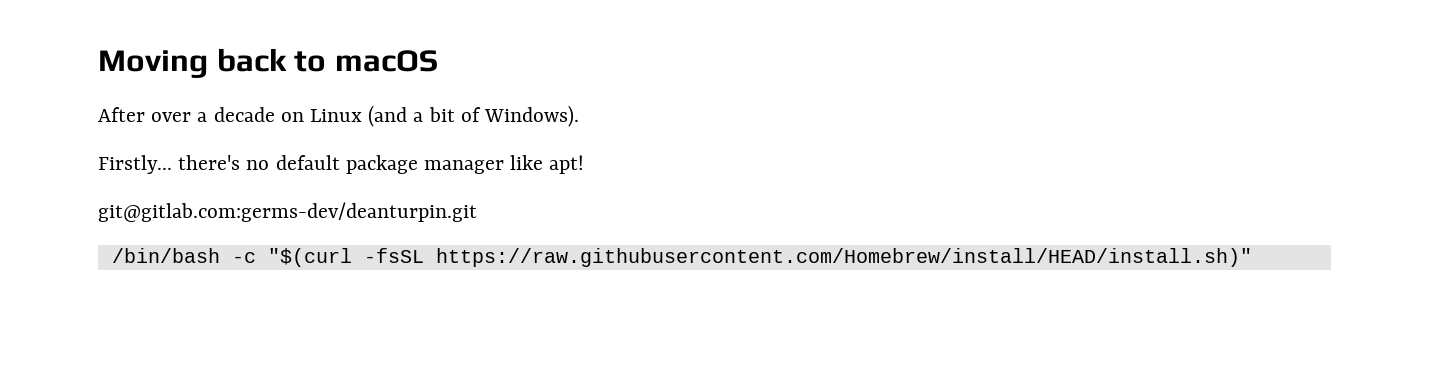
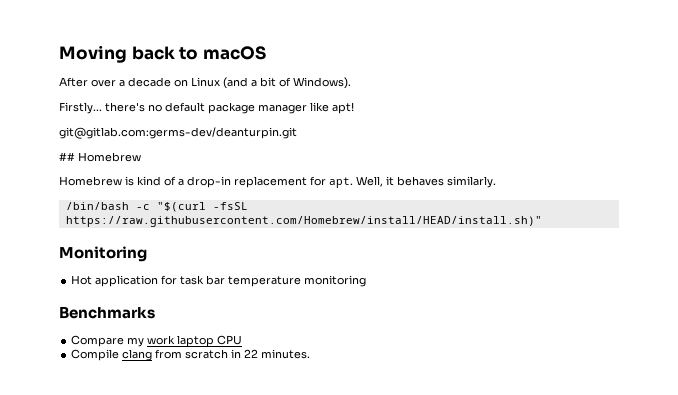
(477, 212) none -> [59,152,141,162] [59,176,496,188] // ## Homebrew // Homebrew is kind of a drop-in replacement for apt. Well, it behaves similarly.
(1252, 257) none -> [59,246,147,262] [71,275,367,287] [59,306,155,319] [71,335,243,347] [71,349,311,361] // Monitoring // Hot application for task bar temperature monitoring // Benchmarks // Compare my work laptop CPU // Compile clang from scratch in 22 minutes.

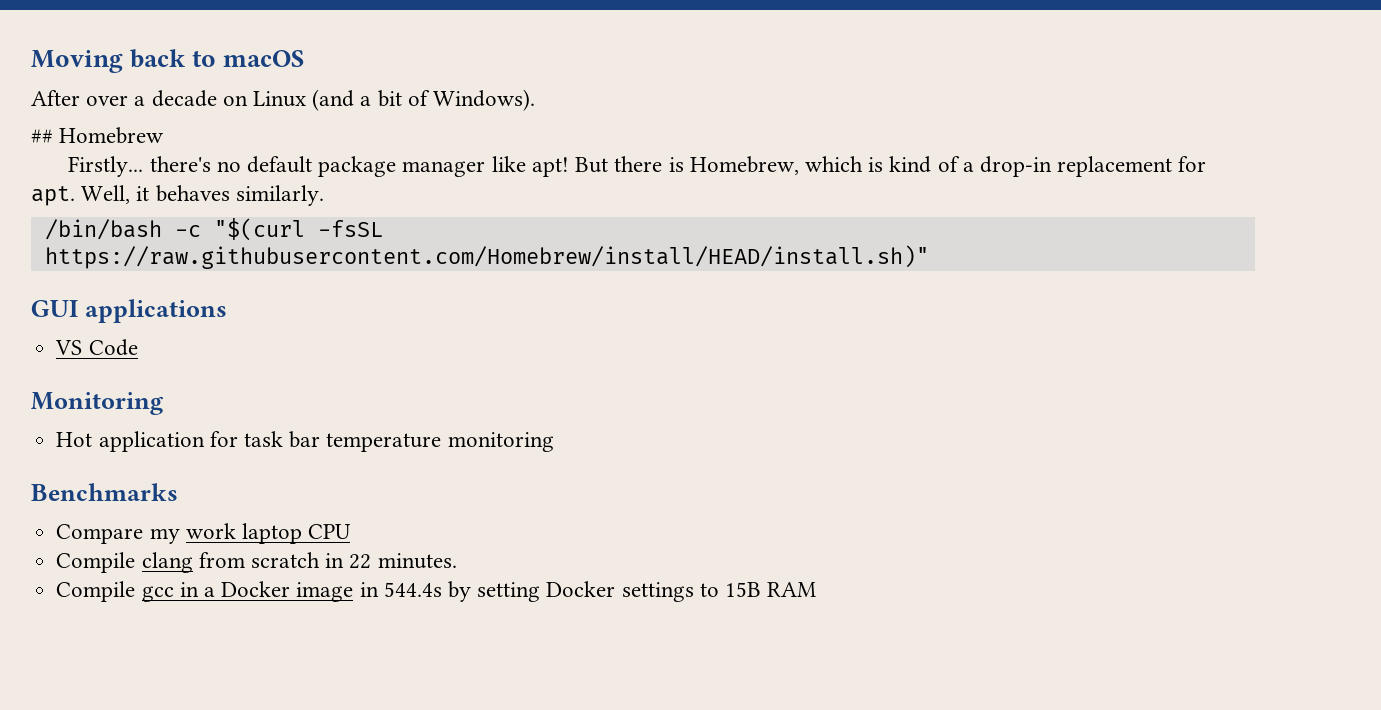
(351, 83) none -> [31,127,165,144] // ## Homebrew
[59,127,297,139] [59,152,141,162] [59,176,122,186] // git@gitlab.com:germs-dev/deanturpin.git // ## Homebrew // Homebrew -> [575,156,863,175] But there is Homebrew, which
(542, 221) none -> [31,299,227,323] [55,339,138,356] // GUI applications // VS Code
(311, 354) none -> [56,581,817,602] // Compile gcc in a Docker image in 544.4s by setting Docker settings to 15B RAM

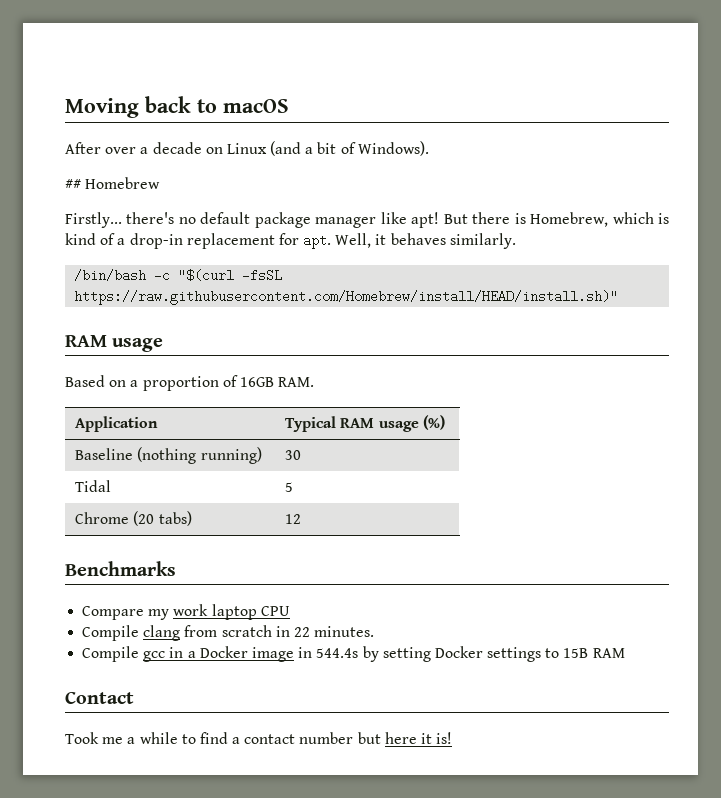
[31,299,227,323] [55,339,138,356] [31,392,164,415] [56,431,554,452] GUI applications // VS Code // Monitoring // Hot application for task bar temperature monitoring -> [65,335,164,352] [65,375,315,391] [75,416,159,432] [285,415,445,432] [75,447,262,464] [285,450,302,460] [75,480,112,492] [285,482,294,492] [75,511,192,526] [285,514,302,524] RAM usage // Based on a proportion of 16GB RAM. // Application | Typical RAM usage (%) // Baseline (nothing running) | 30 // Tidal | 5 // Chrome (20 tabs) | 12
(817, 589) none -> [65,691,134,704] [65,732,453,744] // Contact // Took me a while to find a contact number but here it is!

